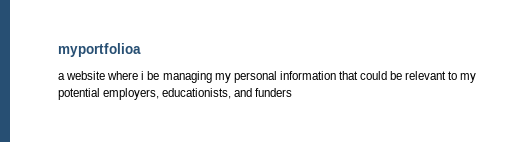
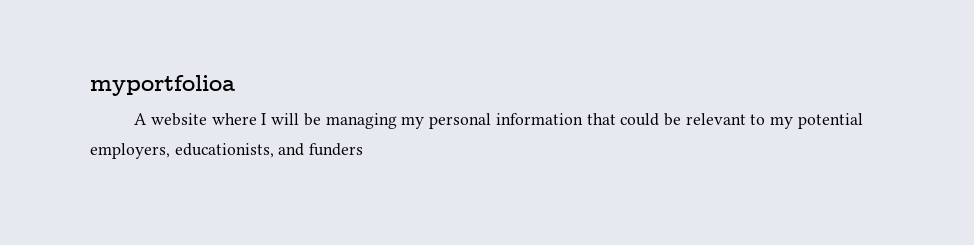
[58,73,65,80] a -> [134,113,148,125] A
[141,71,145,80] i -> [261,113,300,125] I will

